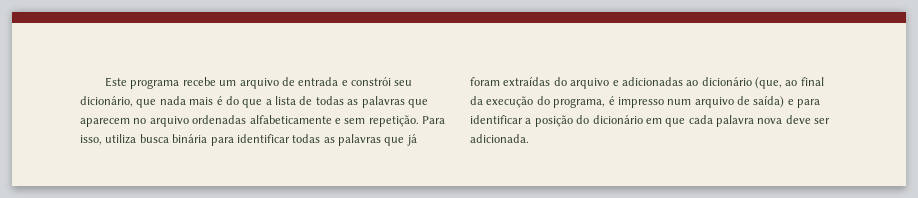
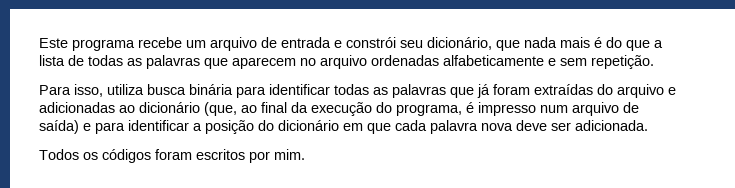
(419, 121) none -> (654, 62) //
(529, 138) none -> [39,149,305,163] // Todos os códigos foram escritos por mim.

